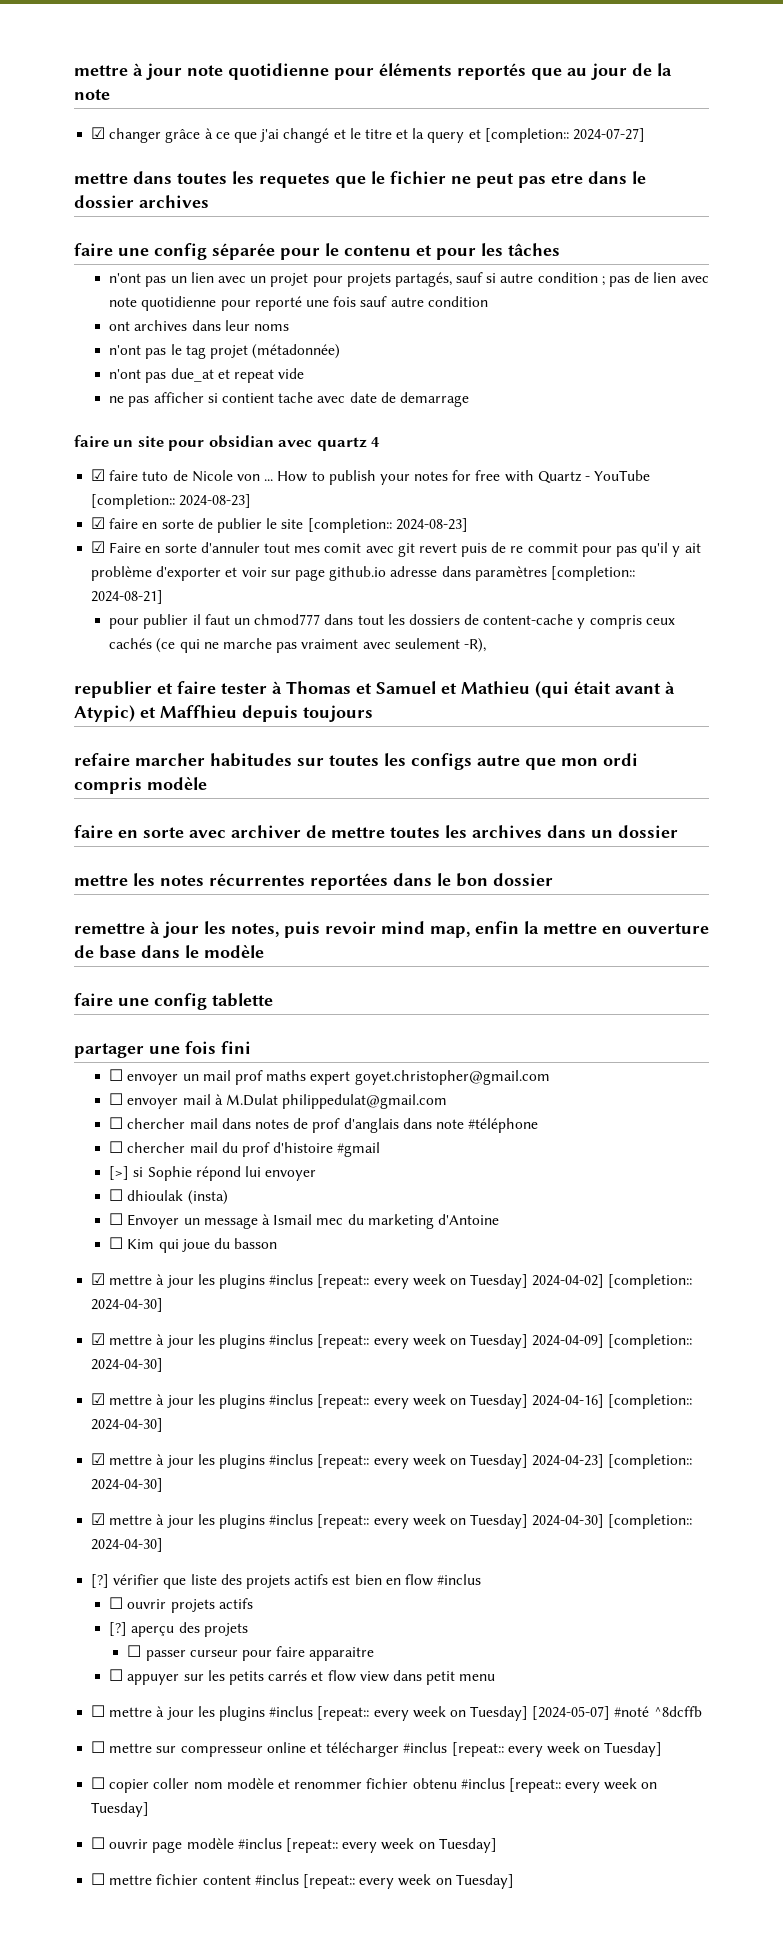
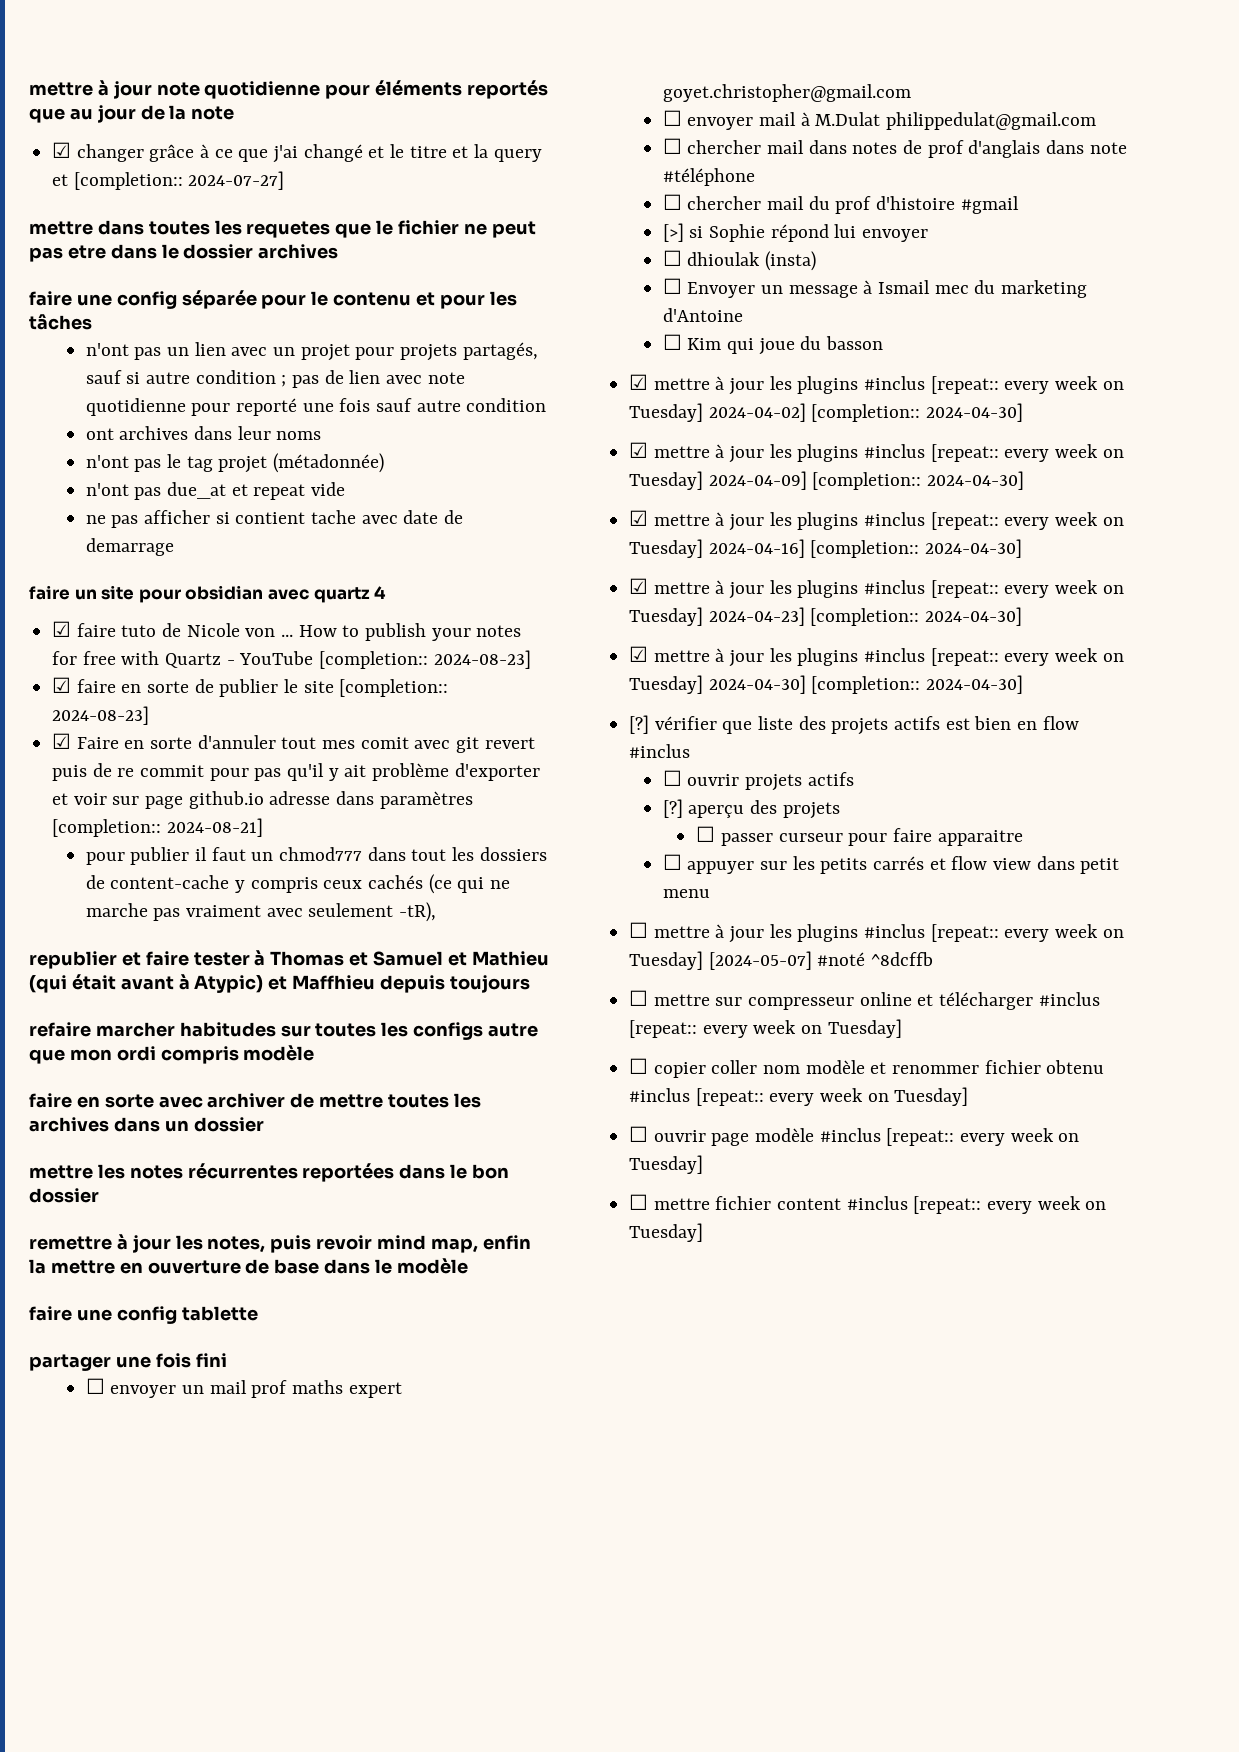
[463,638,486,653] -R), -> [399,902,437,922] -tR),

